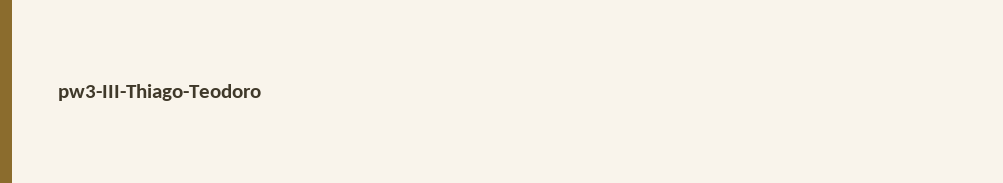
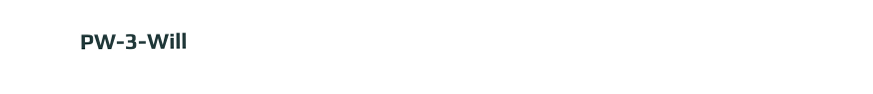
[58,84,261,101] pw3-III-Thiago-Teodoro -> [79,32,188,51] PW-3-Will

